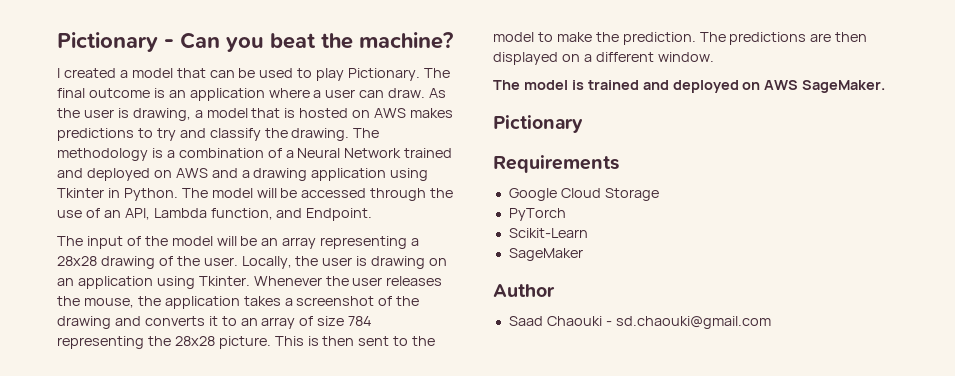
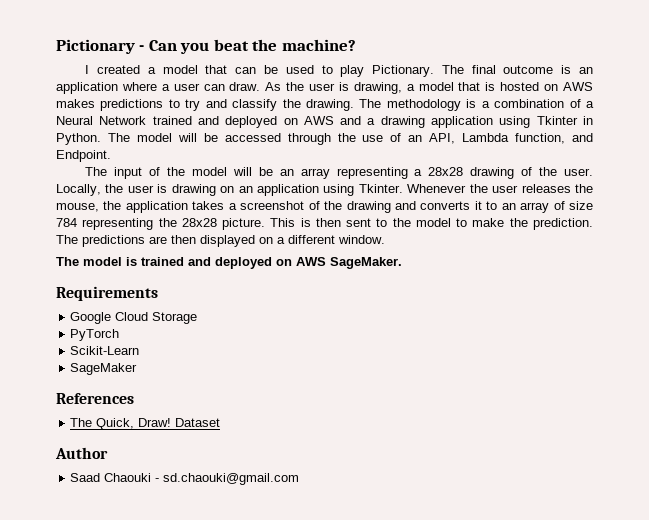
[493,115,583,133] // Pictionary -> (402, 263) none
(583, 254) none -> [56,393,134,404] [70,418,221,430] // References // The Quick, Draw! Dataset

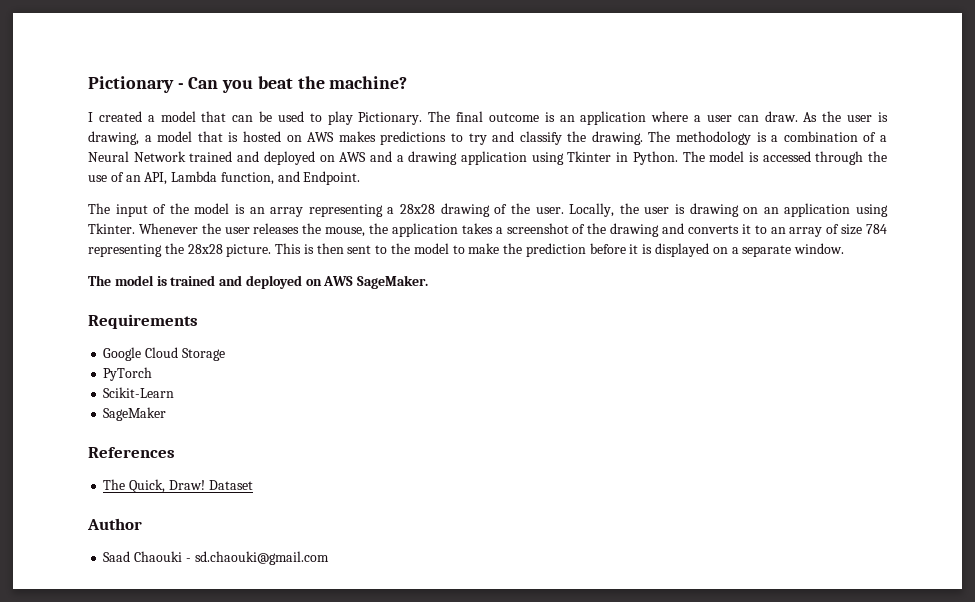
[177,133,218,142] will be -> [748,152,759,162] is
[232,167,273,176] will be -> [235,204,246,214] is
[533,218,593,230] [56,235,196,247] prediction. The predictions are then -> [525,243,653,257] prediction before it is
[288,235,335,244] different -> [742,245,792,257] separate

